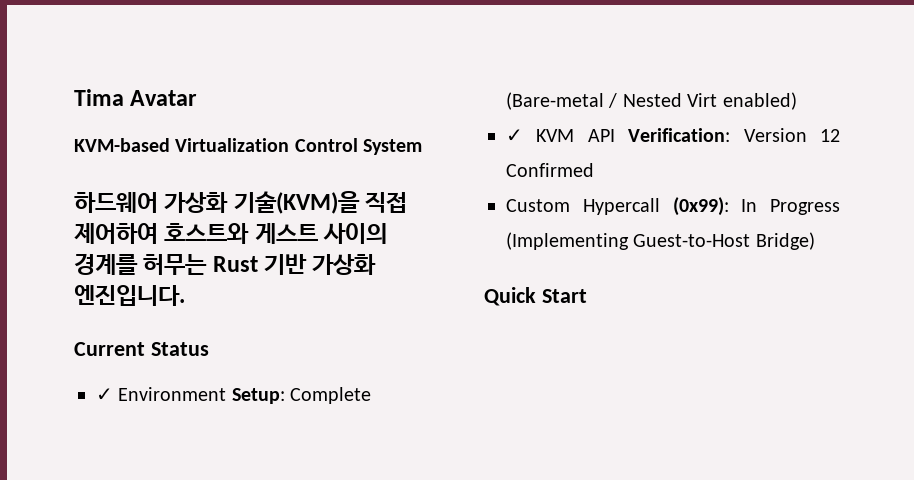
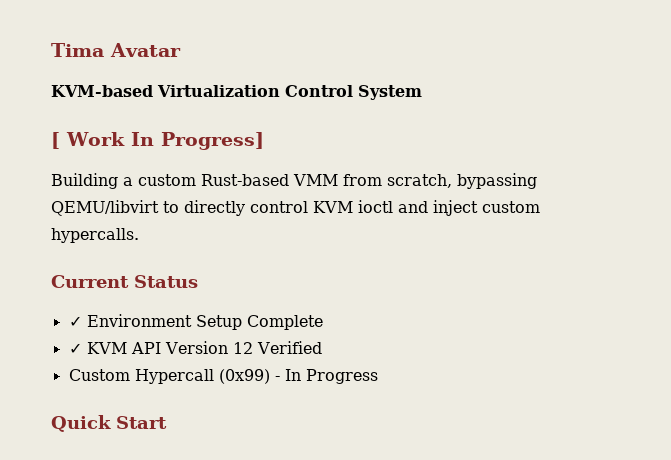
[74,191,408,214] [74,223,388,244] [74,253,377,275] [74,285,185,306] 하드웨어 가상화 기술(KVM)을 직접 제어하여 호스트와 게스트 사이의 경계를 허무는 Rust 기반 가상화 엔진입니다. -> [51,132,264,150] [51,173,537,189] [51,200,540,216] [51,228,139,243] [ Work In Progress] // Building a custom Rust-based VMM from scratch, bypassing QEMU/libvirt to directly control KVM ioctl and inject custom hypercalls.
[231,388,285,404] Setup: -> [195,315,242,330] Setup
[506,92,797,110] (Bare-metal / Nested Virt enabled) -> (323, 322) none
[628,128,731,142] Verification: -> (161, 348) none
[506,163,594,177] Confirmed -> [256,341,322,354] Verified
[672,197,729,216] (0x99): -> [218,369,280,384] (0x99) -
[506,232,815,250] (Implementing Guest-to-Host Bridge) -> (378, 376) none

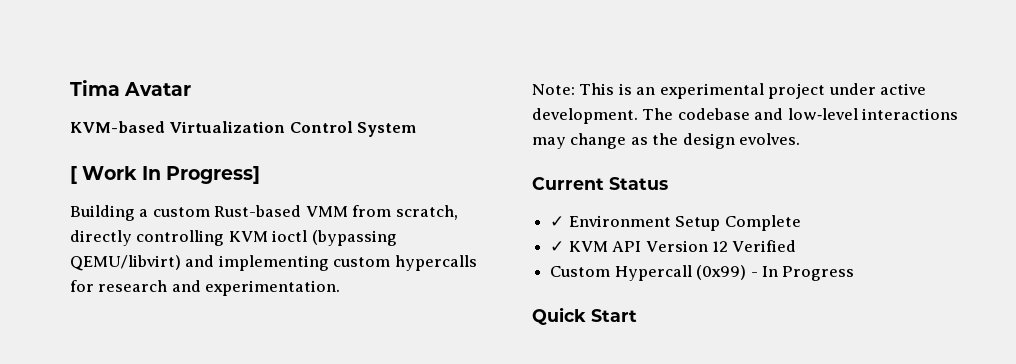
[457,173,537,189] [51,200,540,216] [51,228,139,243] bypassing QEMU/libvirt to directly control KVM ioctl and inject custom hypercalls. -> [70,230,397,246] [70,255,477,271] [70,280,341,296] [532,83,927,99] [532,108,959,124] [532,133,801,149] directly controlling KVM ioctl (bypassing QEMU/libvirt) and implementing custom hypercalls for research and experimentation. // Note: This is an experimental project under active development. The codebase and low‑level interactions may change as the design evolves.

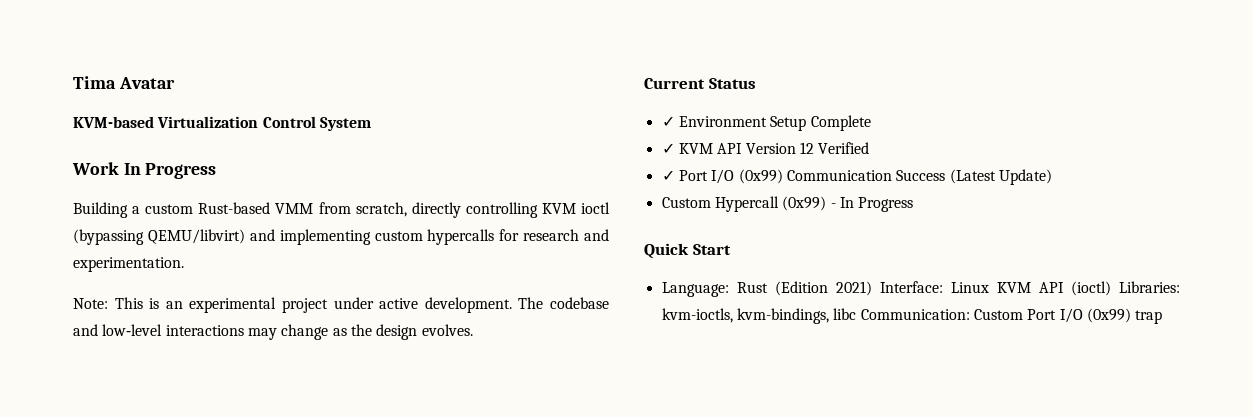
[70,166,77,184] [ -> (371, 124) none
[166,166,261,184] Progress] -> [145,163,217,179] Progress
(797, 246) none -> [661,169,1052,185] // ✓ Port I/O (0x99) Communication Success (Latest Update)
(637, 315) none -> [661,281,1180,297] [661,308,1163,324] // Language: Rust (Edition 2021) Interface: Linux KVM API (ioctl) Libraries: kvm-ioctls, kvm-bindings, libc Communication: Custom Port I/O (0x99) trap

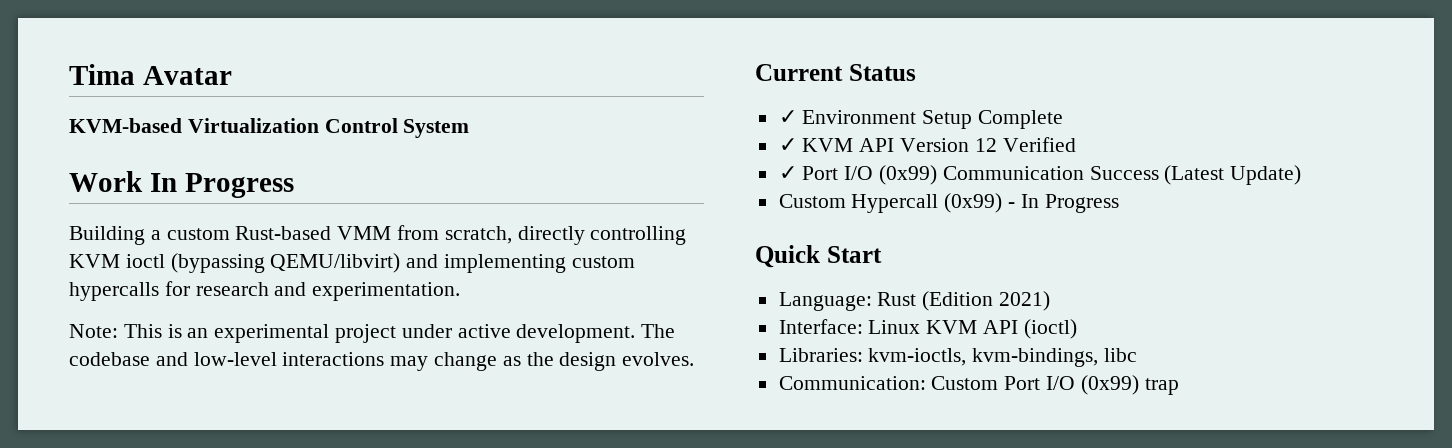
(872, 288) none -> (1051, 301) //
(1111, 288) none -> (1077, 329) //
(857, 314) none -> (1138, 355) //

